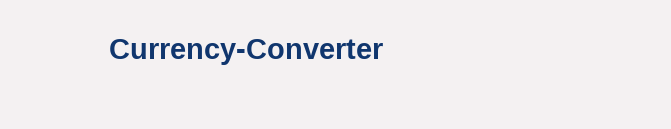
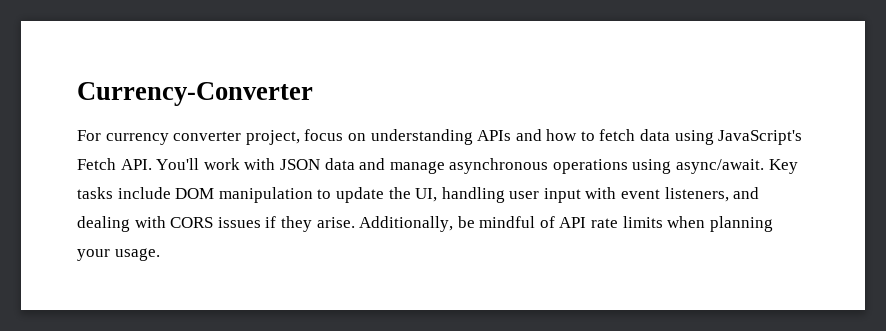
(383, 52) none -> [77,129,803,145] [77,158,798,174] [77,187,760,203] [77,216,773,232] [77,248,160,261] // For currency converter project, focus on understanding APIs and how to fetch data using JavaScript's Fetch API. You'll work with JSON data and manage asynchronous operations using async/await. Key tasks include DOM manipulation to update the UI, handling user input with event listeners, and dealing with CORS issues if they arise. Additionally, be mindful of API rate limits when planning your usage.

